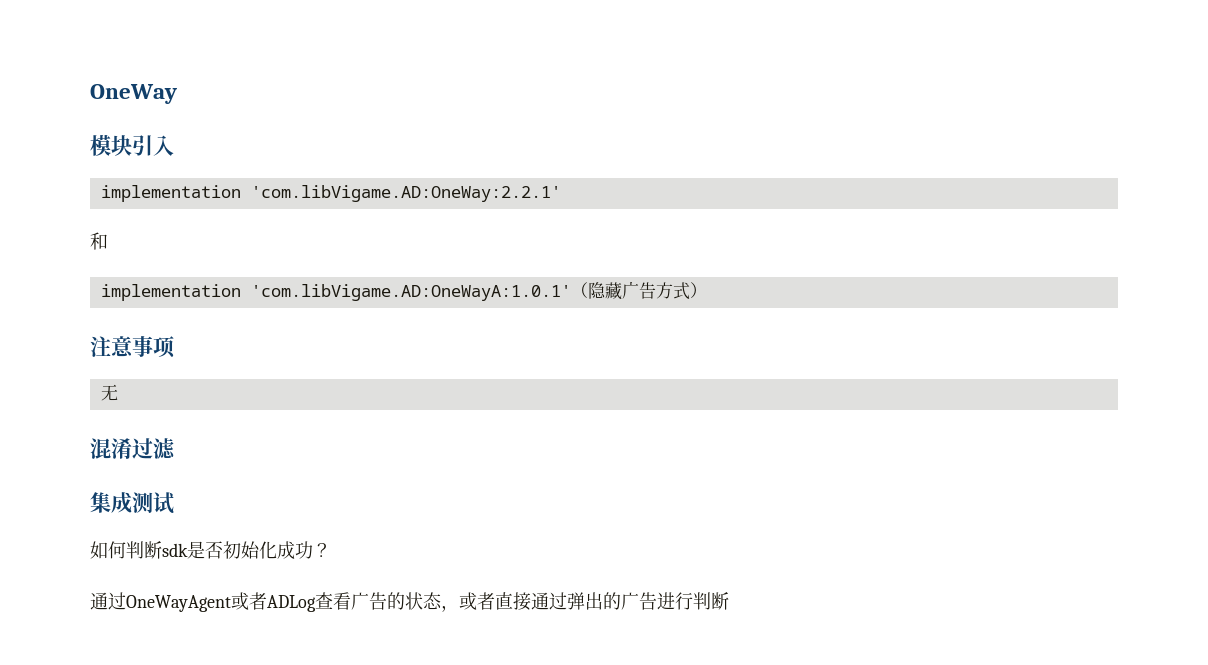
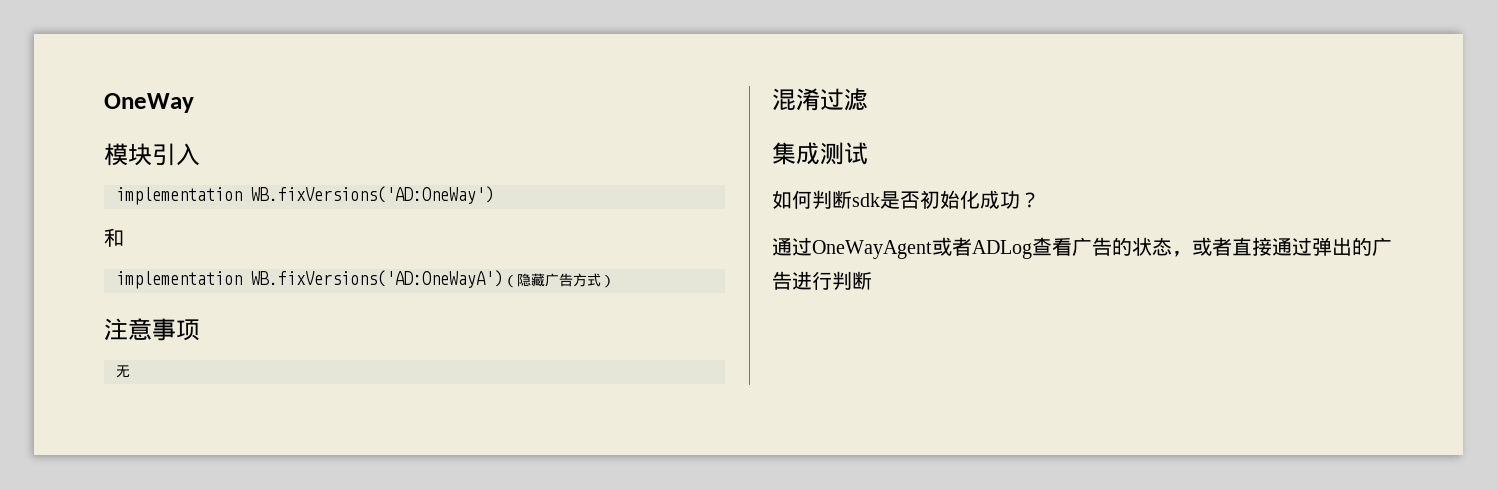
[250,185,561,202] 'com.libVigame.AD:OneWay:2.2.1' -> [251,186,494,204] WB.fixVersions('AD:OneWay')
[250,284,571,301] 'com.libVigame.AD:OneWayA:1.0.1' -> [251,270,503,288] WB.fixVersions('AD:OneWayA')

